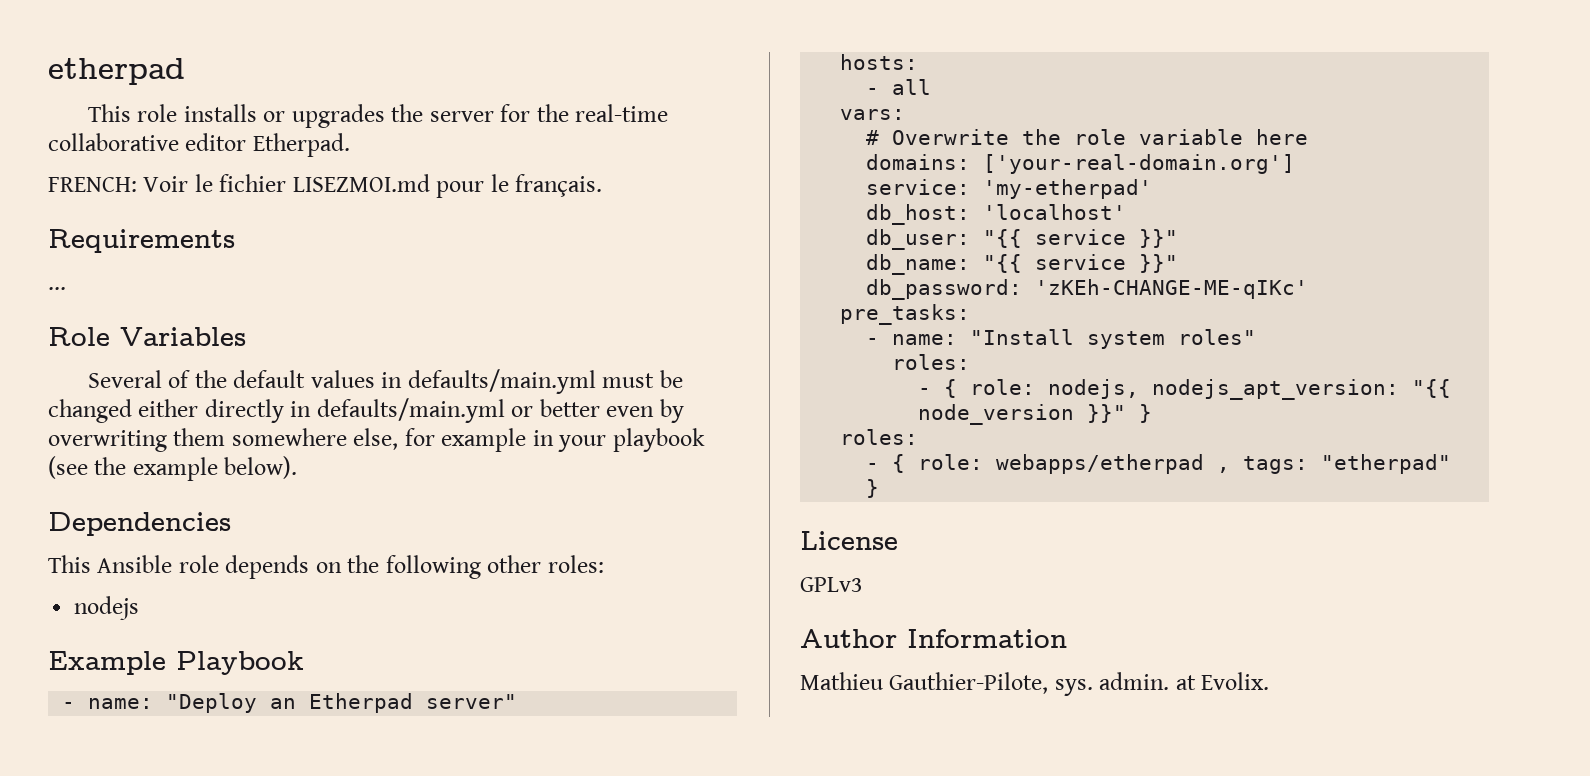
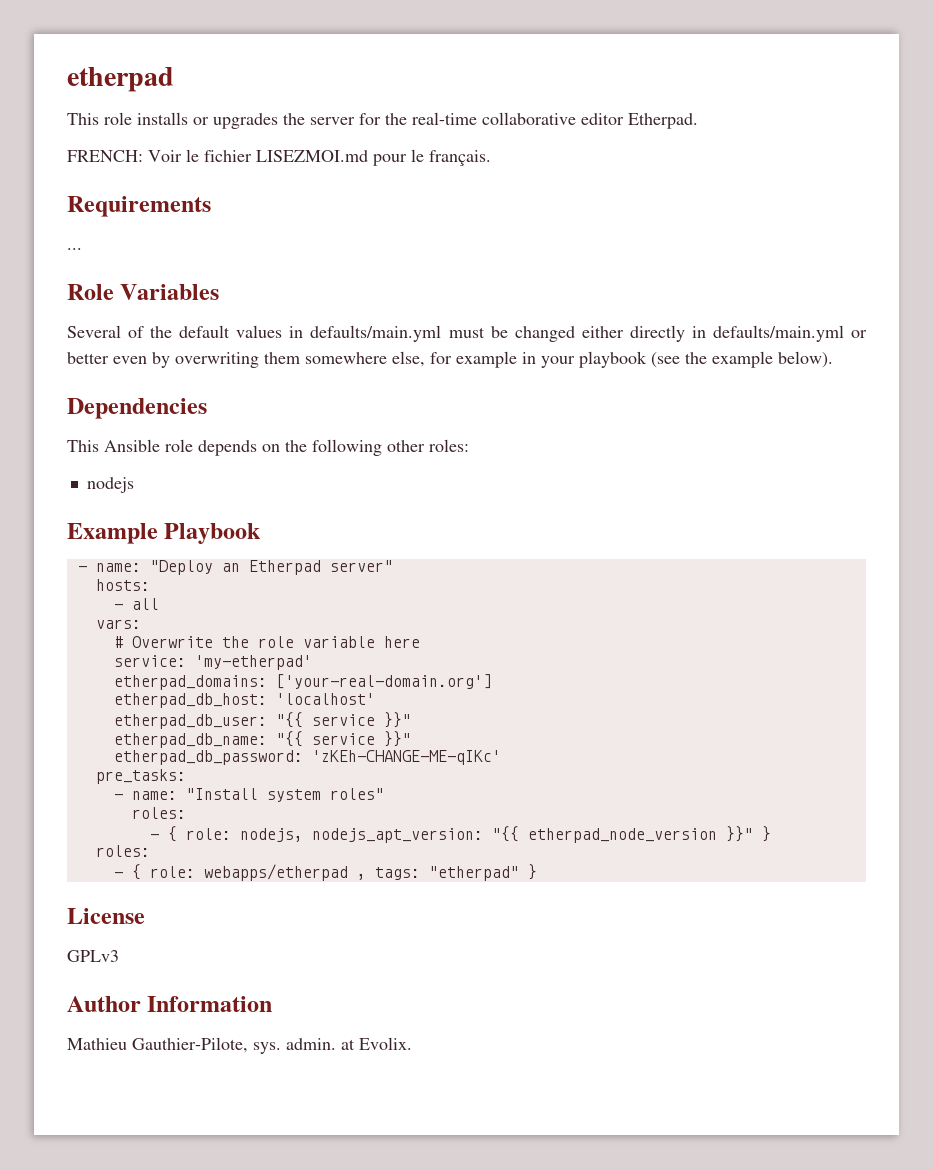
[866,154,1296,174] // domains: ['your-real-domain.org'] -> (420, 642) none
[866,204,971,225] db_host: -> [113,674,492,690] [113,693,267,708] etherpad_domains: ['your-real-domain.org'] // etherpad_db_host:
[866,229,1179,250] [866,254,1179,275] [866,279,1023,300] db_user: "{{ service }}" // db_name: "{{ service }}" // db_password: -> [113,712,411,729] [113,731,411,748] [113,750,303,765] etherpad_db_user: "{{ service }}" // etherpad_db_name: "{{ service }}" // etherpad_db_password:
[918,404,1075,425] node_version -> [527,828,717,843] etherpad_node_version

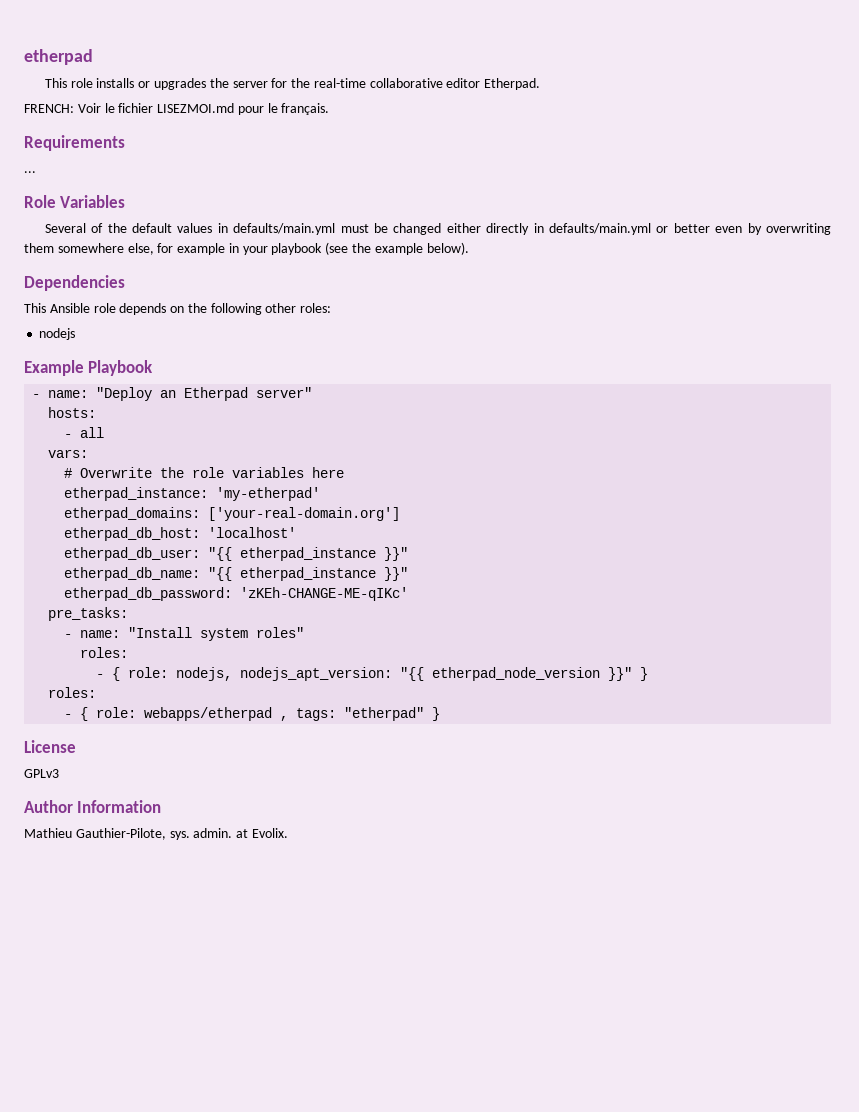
[302,636,375,648] variable -> [232,467,305,478] variables
[113,655,186,667] service: -> [64,487,209,501] etherpad_instance:
[311,714,375,726] service -> [240,547,377,561] etherpad_instance
[311,733,375,745] service -> [240,567,377,581] etherpad_instance

